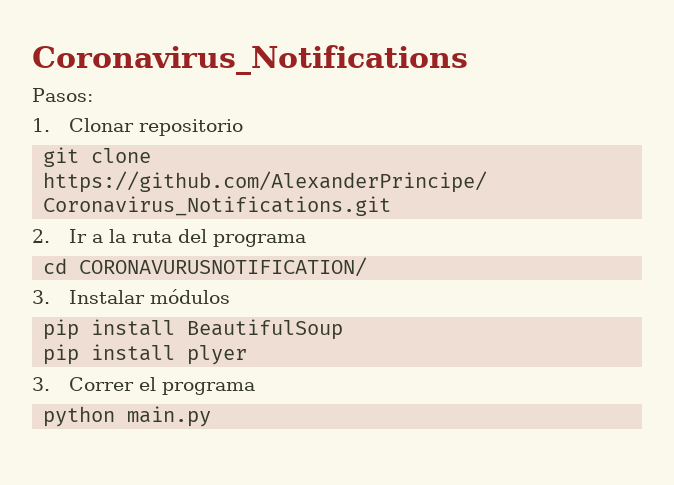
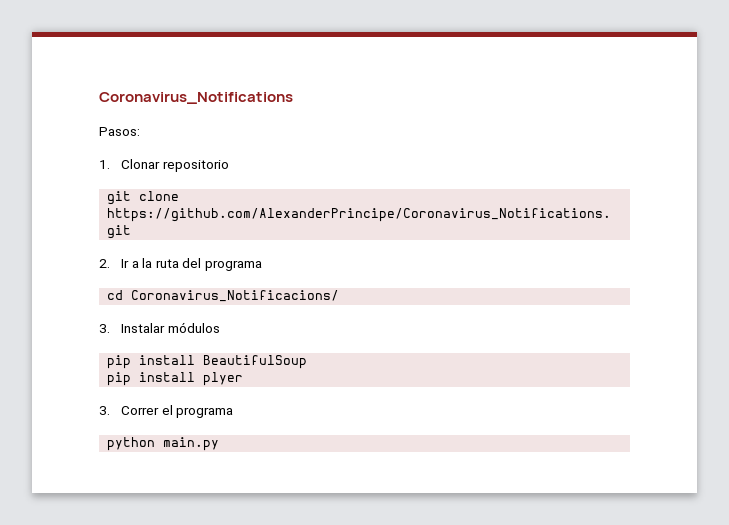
[79,257,368,277] CORONAVURUSNOTIFICATION/ -> [131,290,340,302] Coronavirus_Notificacions/

